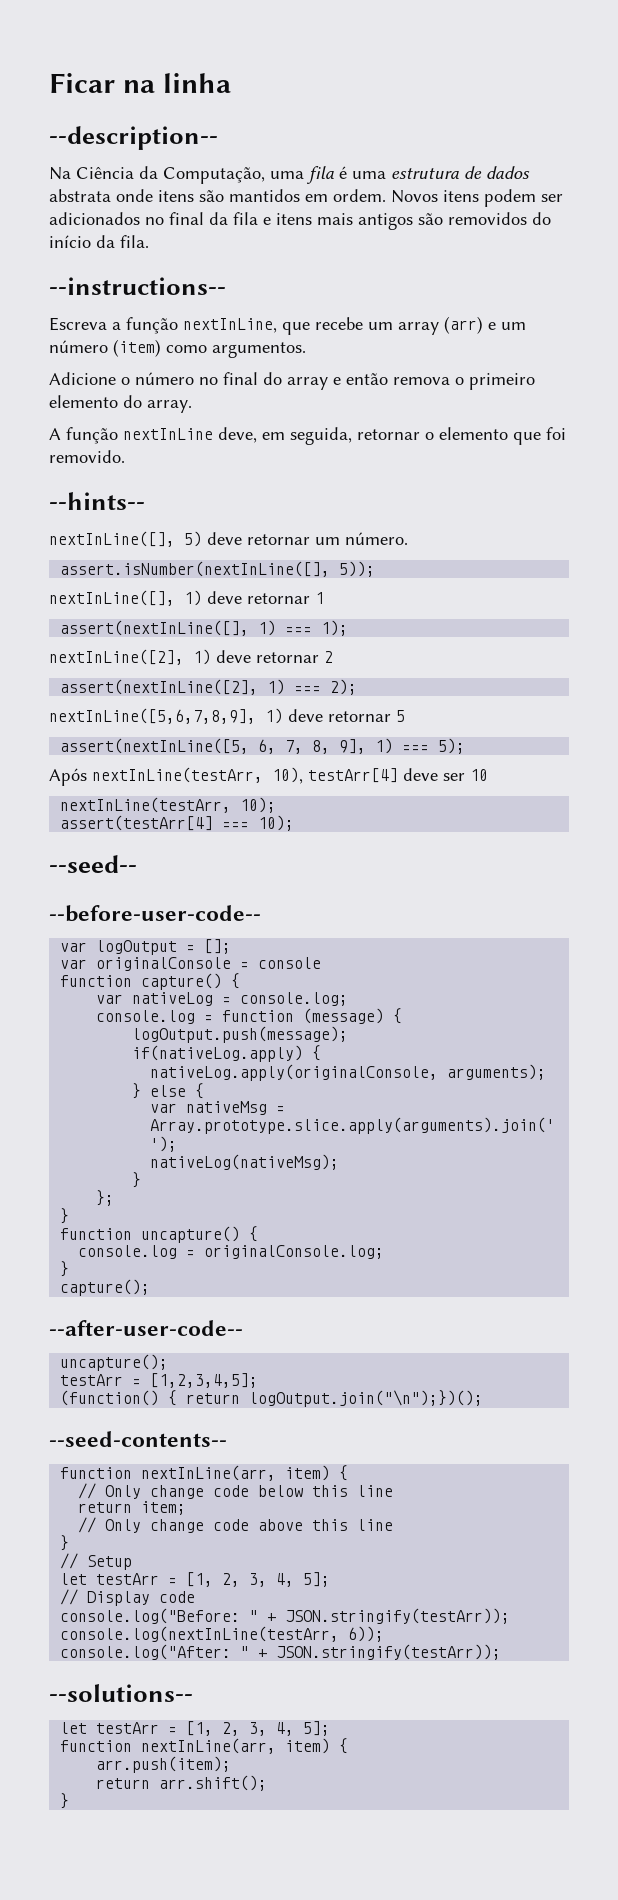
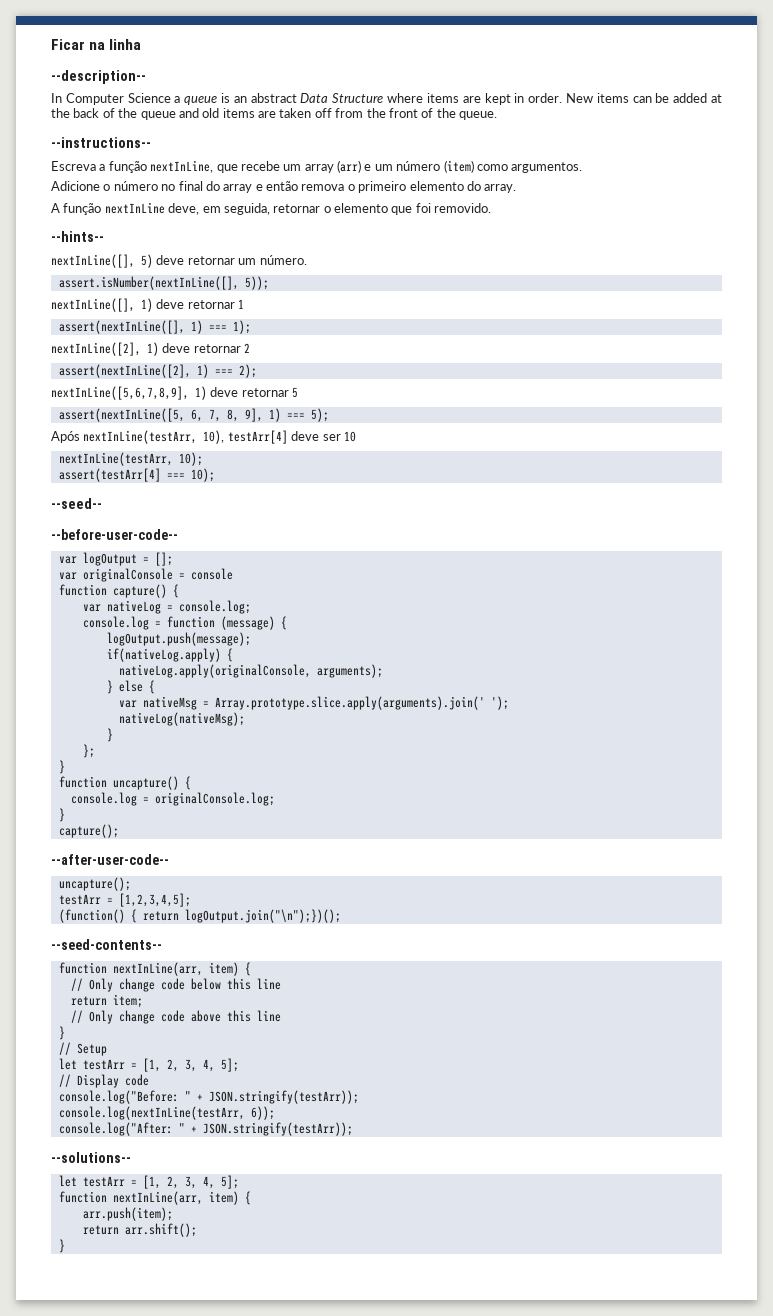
[49,166,530,184] [49,189,563,207] [49,212,551,230] [49,235,149,248] Na Ciência da Computação, uma fila é uma estrutura de dados abstrata onde itens são mantidos em ordem. Novos itens podem ser adicionados no final da fila e itens mais antigos são removidos do início da fila. -> [51,93,723,105] [51,108,497,120] In Computer Science a queue is an abstract Data Structure where items are kept in order. New items can be added at the back of the queue and old items are taken off from the front of the queue.

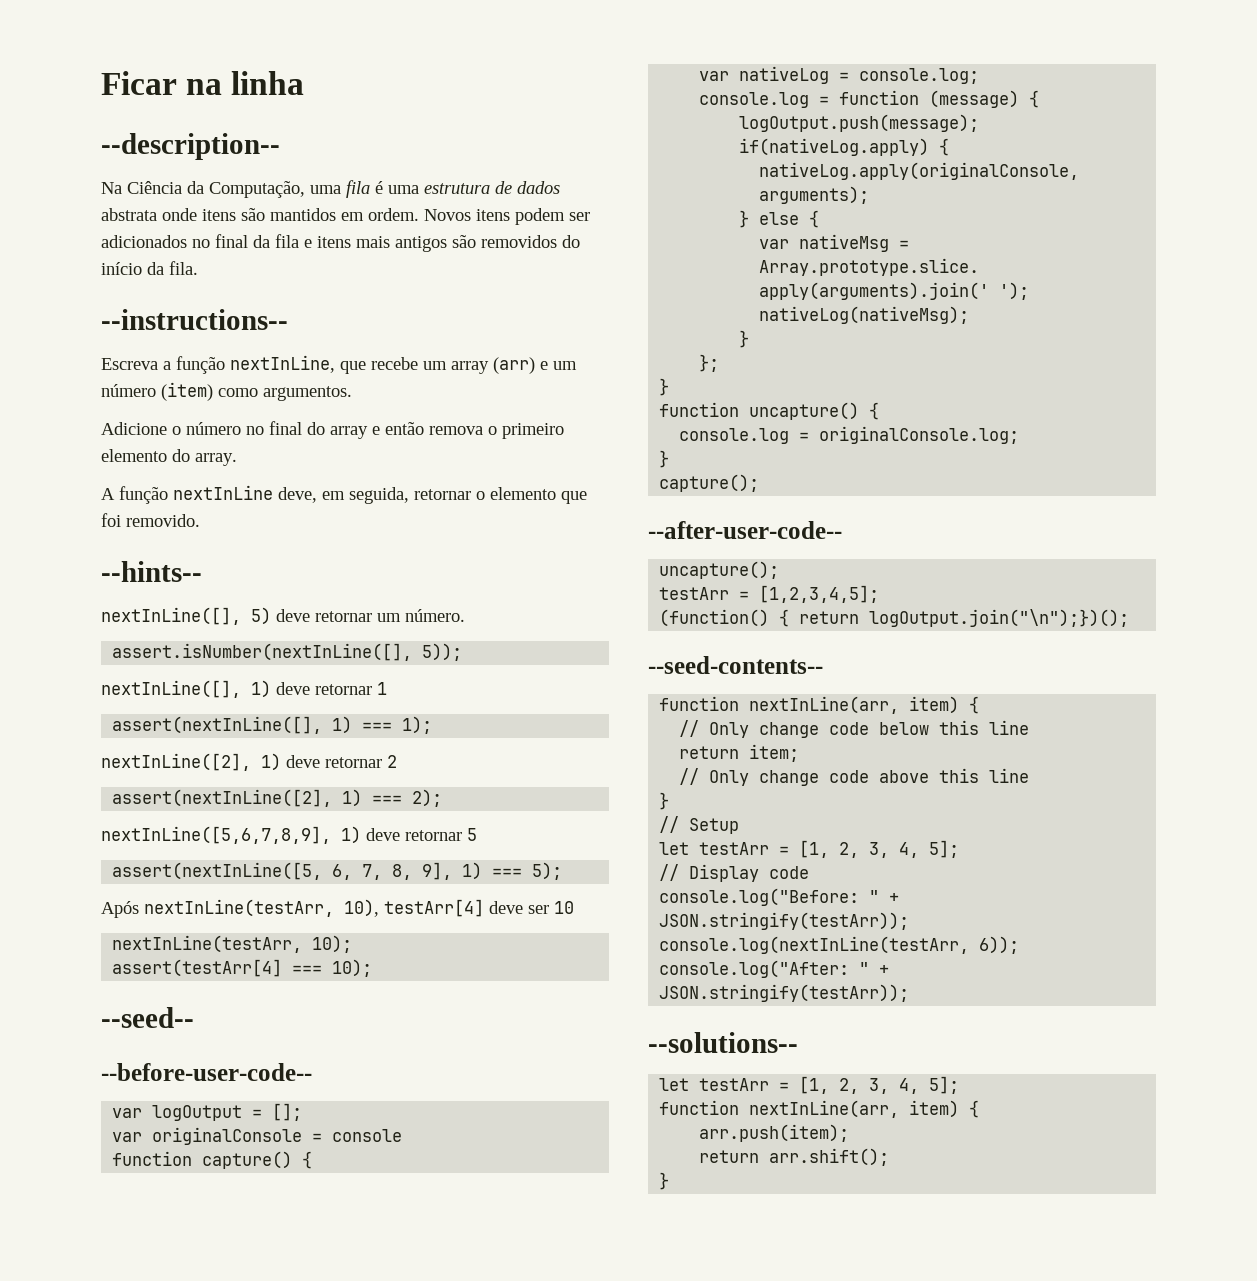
[51,93,723,105] [51,108,497,120] In Computer Science a queue is an abstract Data Structure where items are kept in order. New items can be added at the back of the queue and old items are taken off from the front of the queue. -> [101,180,560,198] [101,208,590,225] [101,234,580,252] [101,261,198,275] Na Ciência da Computação, uma fila é uma estrutura de dados abstrata onde itens são mantidos em ordem. Novos itens podem ser adicionados no final da fila e itens mais antigos são removidos do início da fila.

